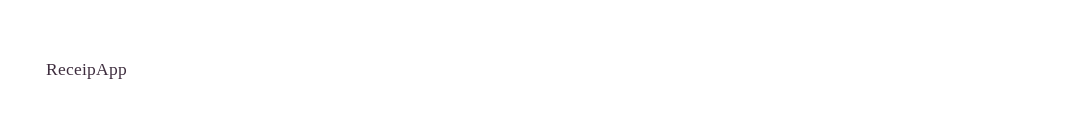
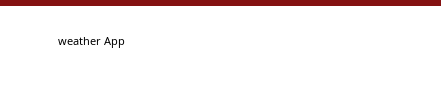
[46,64,127,79] ReceipApp -> [58,37,125,48] weather App

